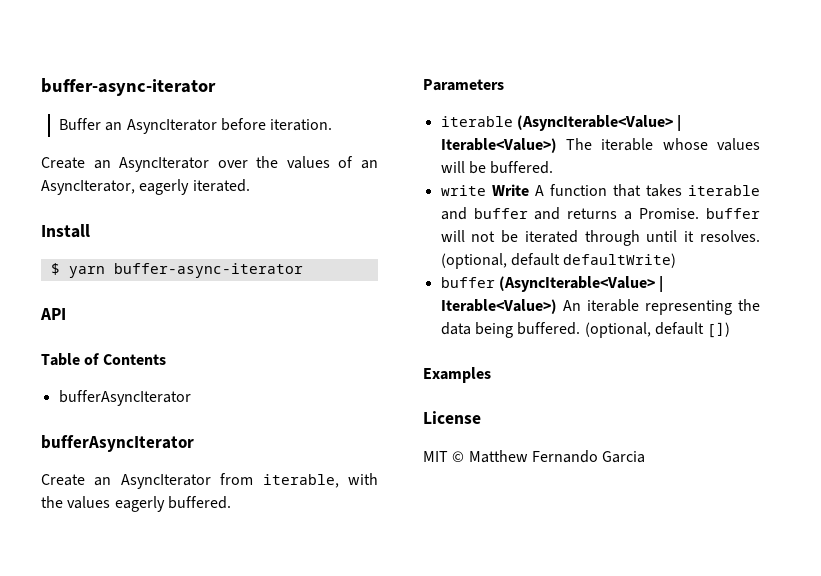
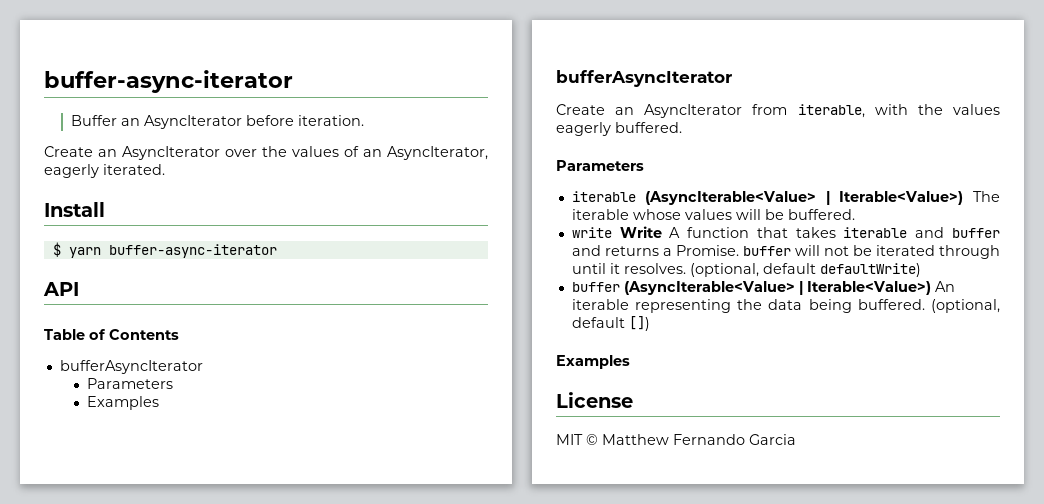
(191, 398) none -> [87,378,174,389] [87,396,160,410] // Parameters // Examples

